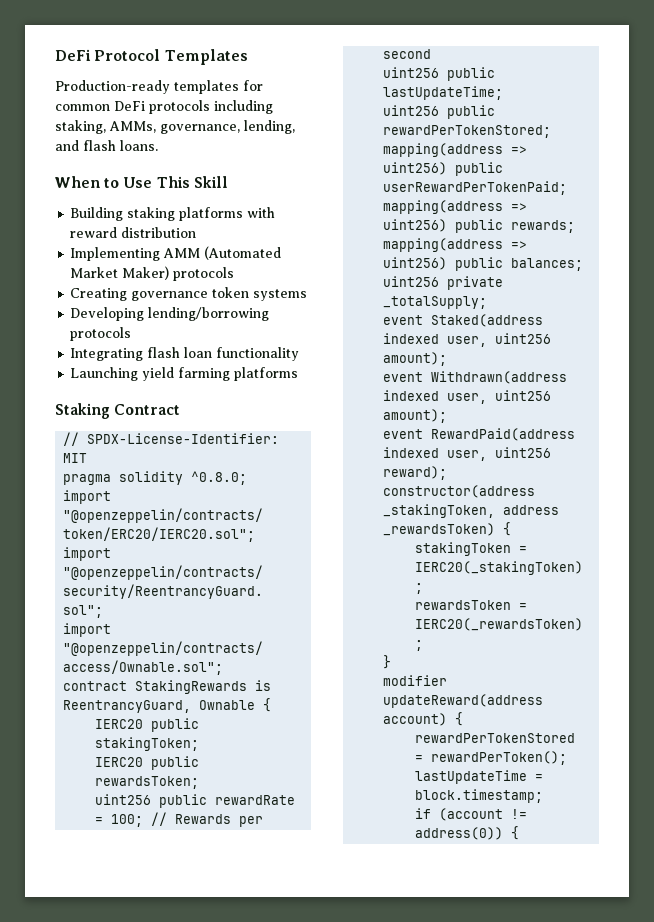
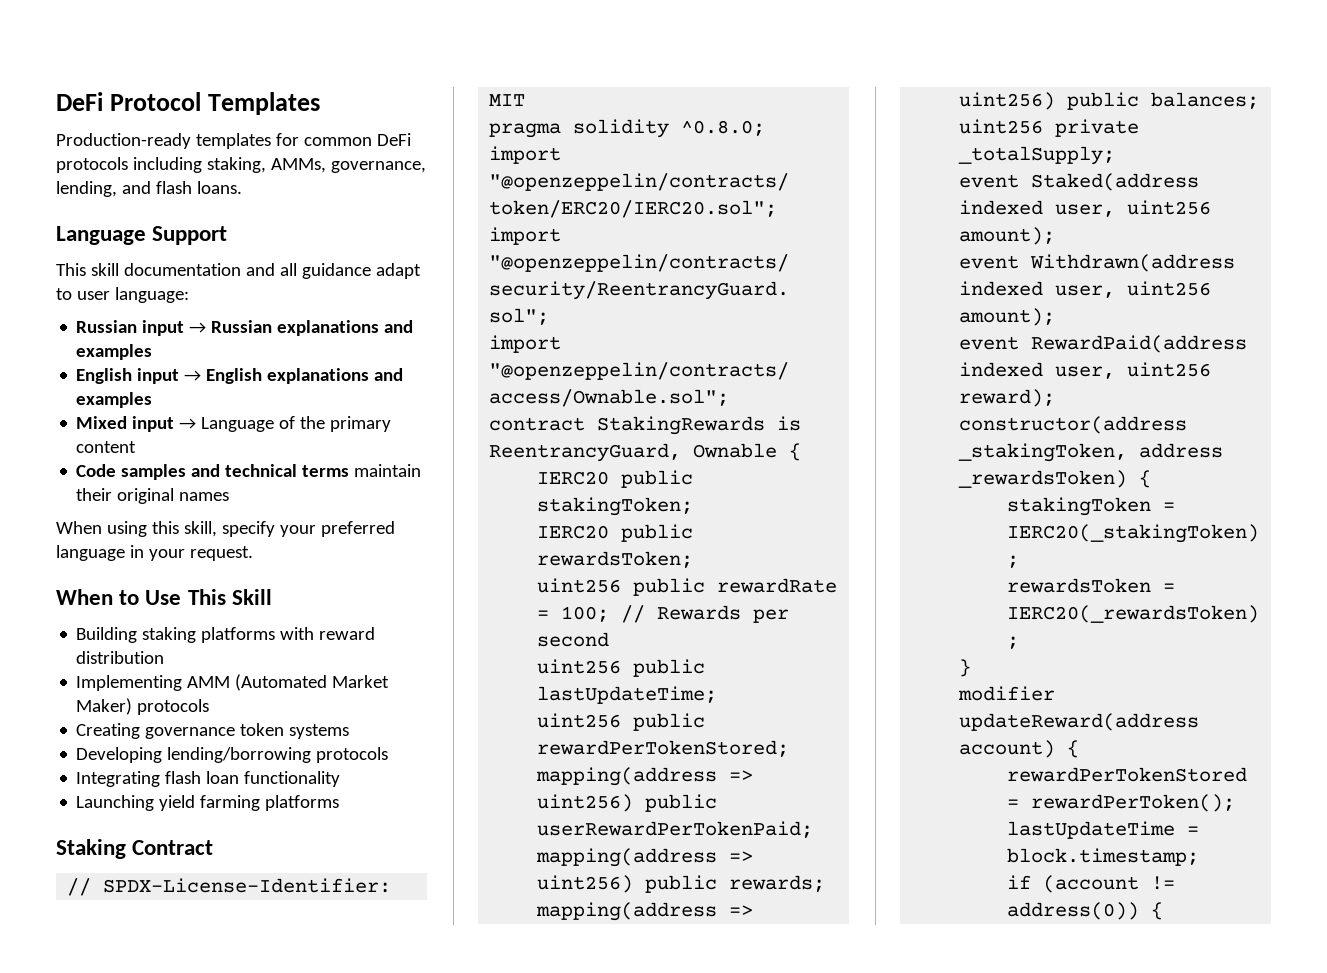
(158, 145) none -> [56,226,228,245] [56,263,421,279] [56,287,189,303] [76,320,414,336] [76,344,153,360] [76,368,404,384] [76,392,153,408] [76,416,392,432] [76,441,137,453] [76,464,422,480] [76,488,230,504] [56,521,395,537] [56,545,253,561] // Language Support // This skill documentation and all guidance adapt to user language: // Russian input → Russian explanations and examples // English input → English explanations and examples // Mixed input → Language of the primary content // Code samples and technical terms maintain their original names // When using this skill, specify your preferred language in your request.

